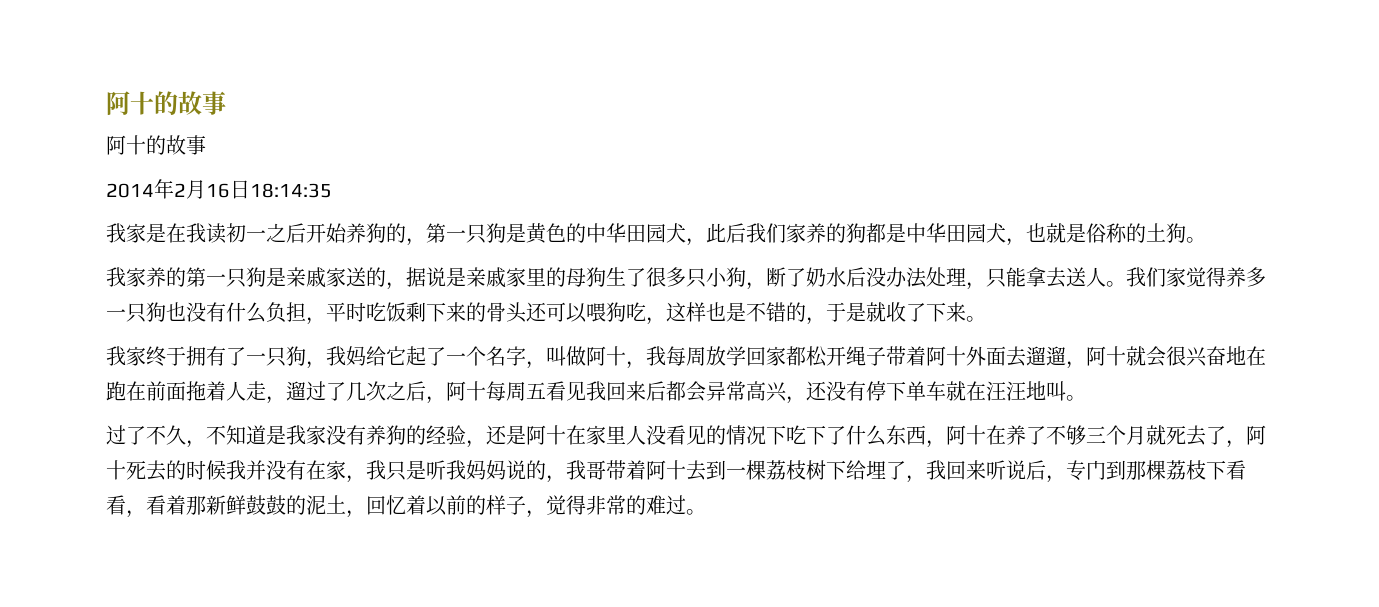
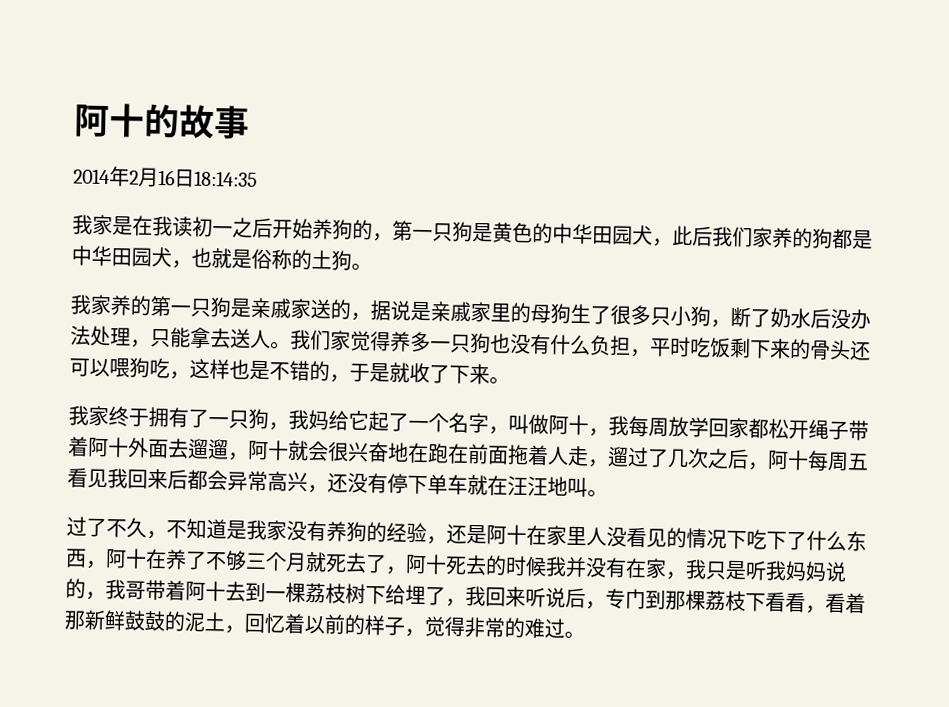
[106,91,226,116] [106,135,206,155] 阿十的故事 // 阿十的故事 -> [74,103,250,140] 阿十的故事

